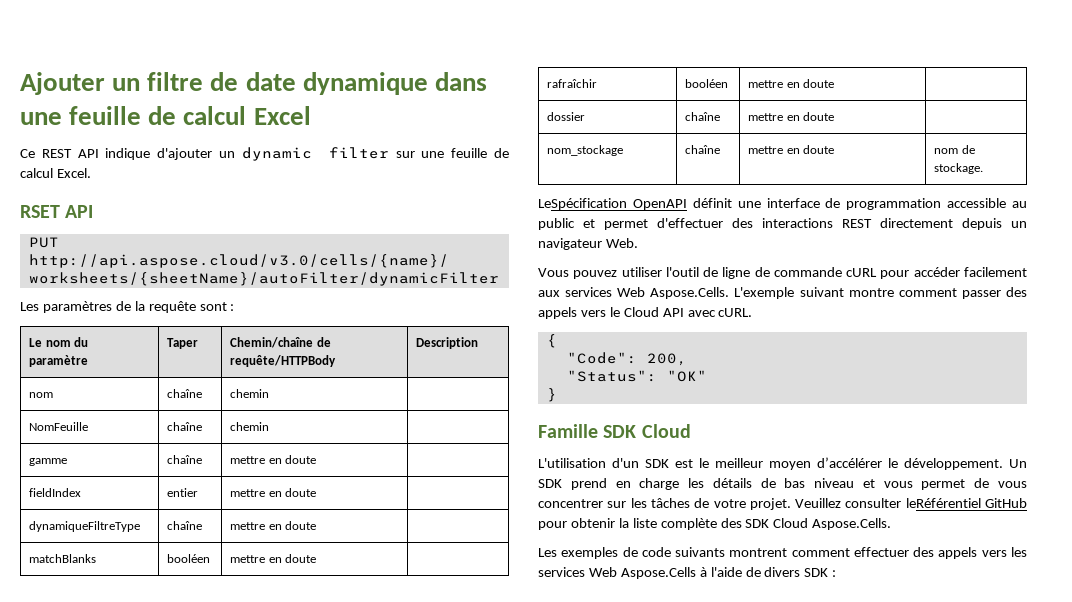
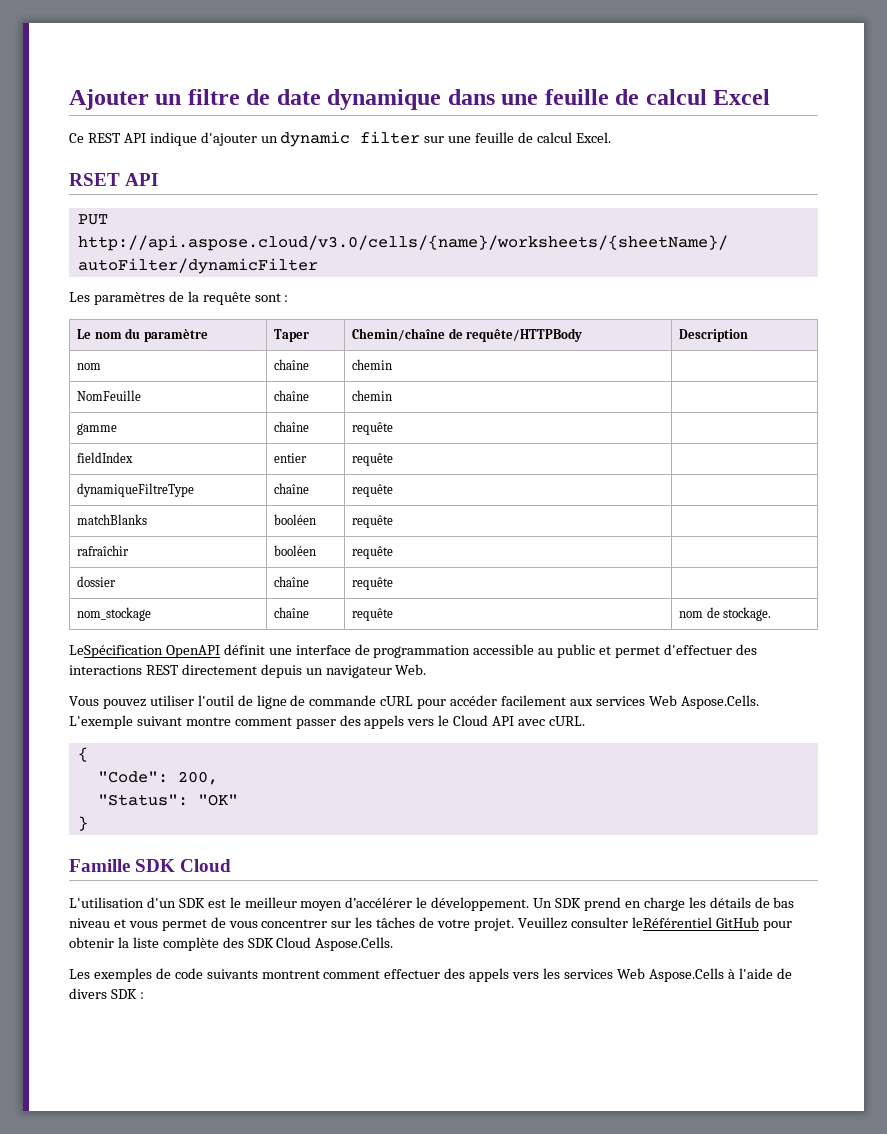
[230,455,317,464] mettre en doute -> [352,422,394,435] requête
[230,488,317,497] mettre en doute -> [352,453,394,466] requête
[230,521,317,530] mettre en doute -> [352,484,394,497] requête
[230,554,317,563] mettre en doute -> [352,515,394,528] requête
[748,79,835,88] mettre en doute -> [352,546,394,559] requête
[748,112,835,121] mettre en doute -> [352,577,394,590] requête
[748,145,835,154] mettre en doute -> [352,608,394,621] requête

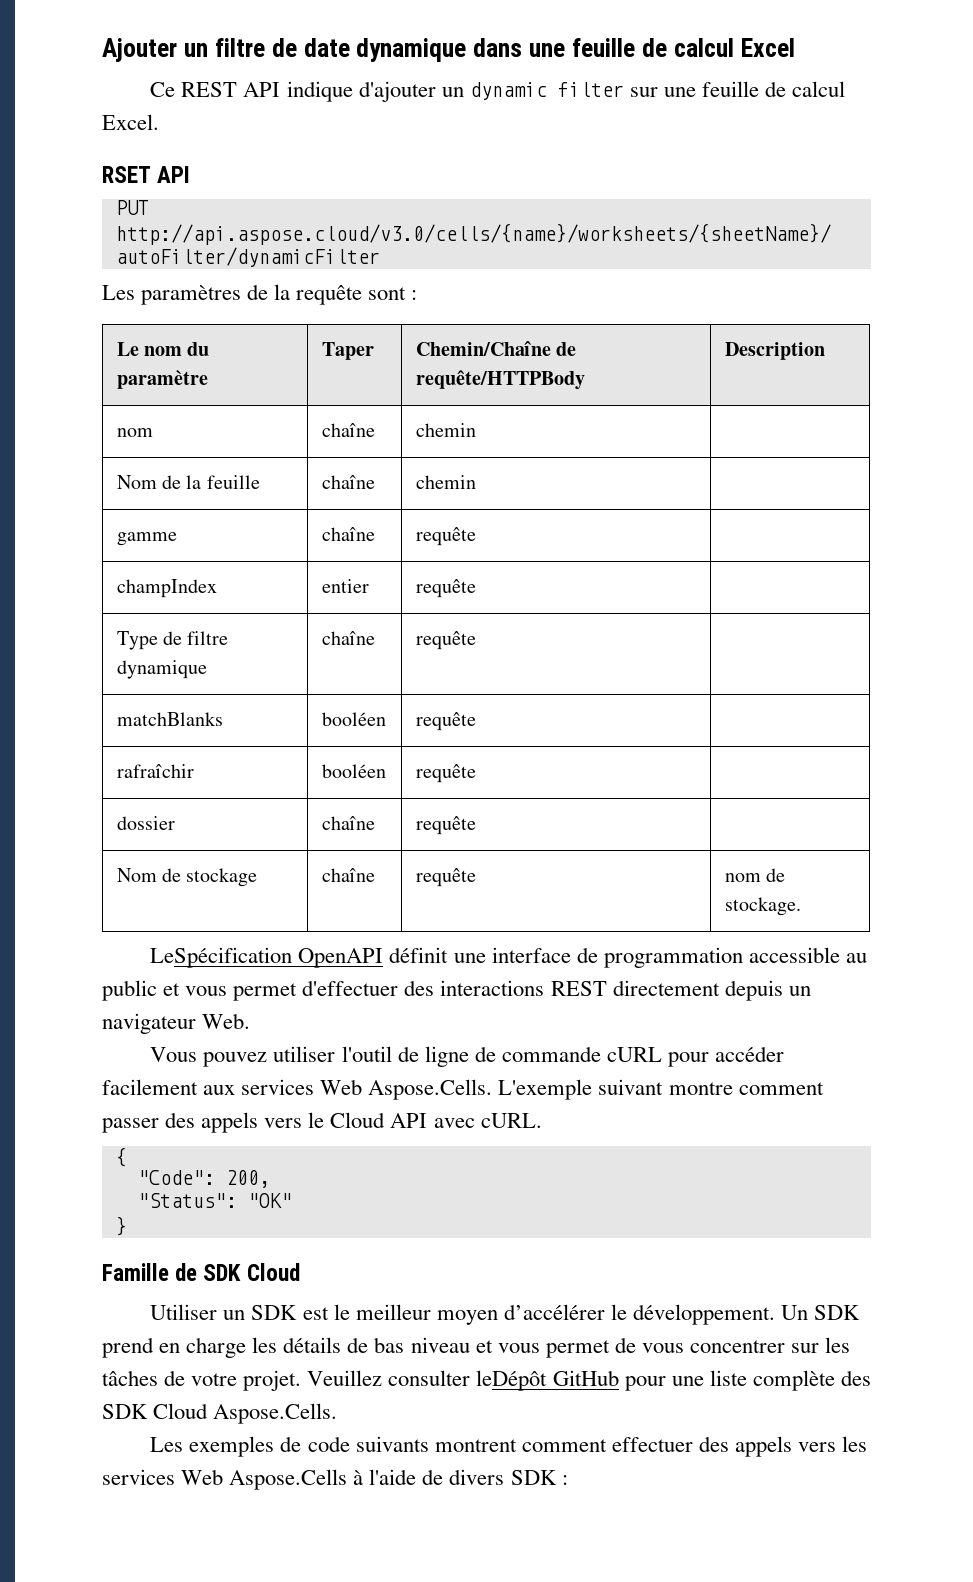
[352,328,446,341] Chemin/chaîne -> [415,341,551,356] Chemin/Chaîne
[77,390,142,401] NomFeuille -> [116,475,260,489] Nom de la feuille
[77,452,134,463] fieldIndex -> [116,579,217,598] champIndex
[77,483,195,497] dynamiqueFiltreType -> [116,631,229,650] [116,660,207,679] Type de filtre dynamique
[77,607,152,621] nom_stockage -> [116,868,258,887] Nom de stockage
(612, 650) none -> [185,986,228,996] vous
(130, 865) none -> [175,1263,198,1281] de
[69,897,176,908] L'utilisation d'un -> [150,1304,246,1320] Utiliser un
[631,917,712,928] leRéférentiel -> [476,1370,548,1391] leDépôt
[69,937,129,948] obtenir la -> [671,1376,704,1386] une

